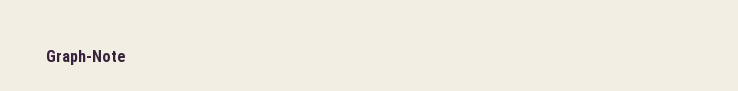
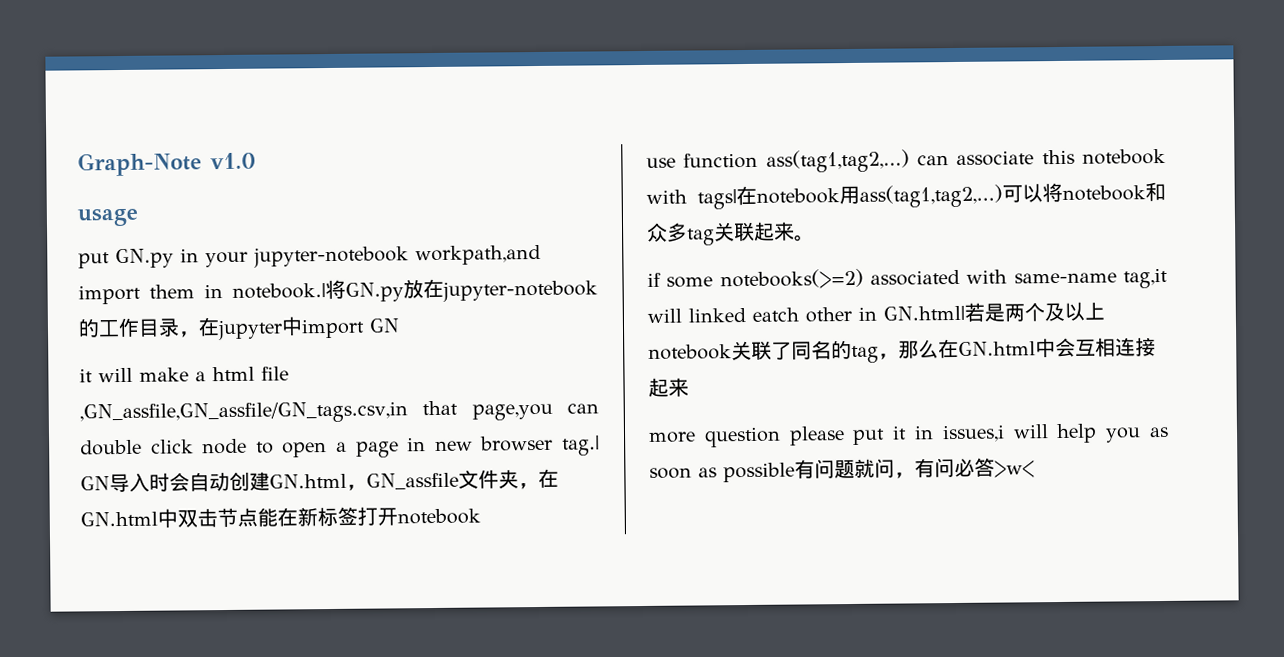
(126, 57) none -> [210,152,256,170] [77,208,138,227] [78,244,541,269] [78,278,598,305] [78,316,400,341] [79,366,289,383] [79,400,599,425] [80,435,601,458] [80,468,559,493] [80,506,481,528] [646,148,1166,173] [646,181,1166,210] [646,221,815,246] [647,267,1168,290] [647,301,1105,323] [648,337,1156,363] [648,377,689,397] [648,423,1169,448] [649,457,1035,483] v1.0 // usage // put GN.py in your jupyter-notebook workpath,and import them in notebook.|将GN.py放在jupyter-notebook的工作目录，在jupyter中import GN // it will make a html file ,GN_assfile,GN_assfile/GN_tags.csv,in that page,you can double click node to open a page in new browser tag.| GN导入时会自动创建GN.html，GN_assfile文件夹，在GN.html中双击节点能在新标签打开notebook // use function ass(tag1,tag2,...) can associate this notebook with tags|在notebook用ass(tag1,tag2,...)可以将notebook和众多tag关联起来。 // if some notebooks(>=2) associated with same-name tag,it will linked eatch other in GN.html|若是两个及以上notebook关联了同名的tag，那么在GN.html中会互相连接起来 // more question please put it in issues,i will help you as soon as possible有问题就问，有问必答>w<

